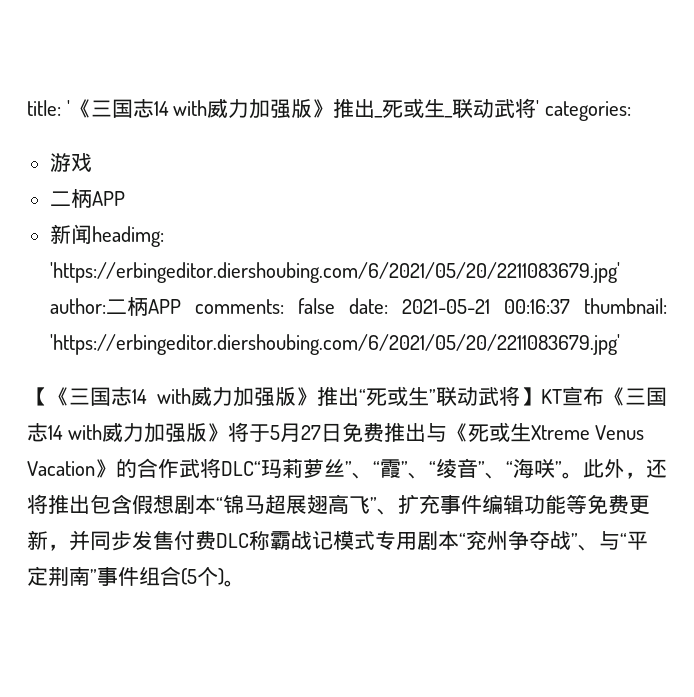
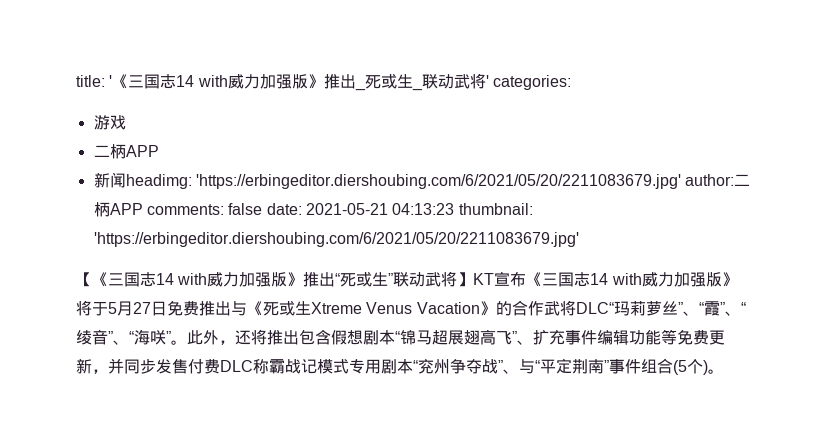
[503,299,570,314] 00:16:37 -> [392,203,455,215] 04:13:23

